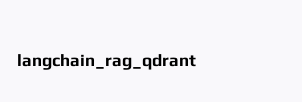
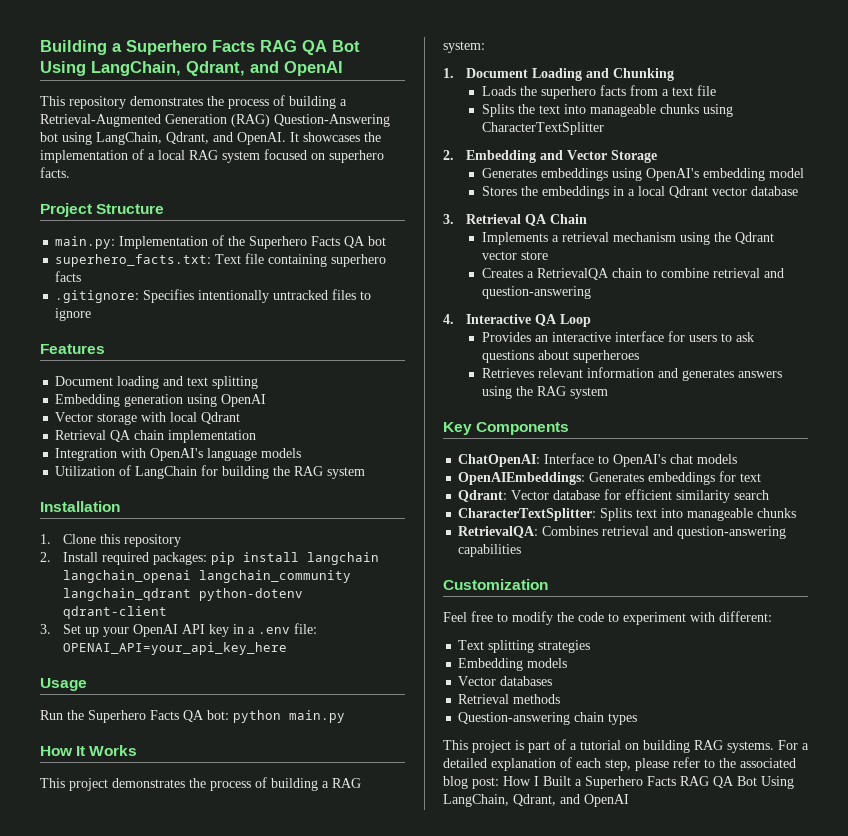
[17,54,196,70] langchain_rag_qdrant -> [40,40,360,55] [40,61,343,76] [40,95,347,109] [40,114,390,127] [40,132,381,145] [40,149,384,163] [40,167,70,178] [40,203,165,217] [55,235,387,249] [55,253,387,267] [55,271,82,282] [55,289,372,303] [55,308,92,321] [40,344,105,354] [55,376,259,389] [55,394,267,407] [55,412,241,425] [55,430,257,443] [55,448,302,461] [55,465,366,479] [40,501,120,512] [40,534,182,547] [40,552,380,565] [63,570,352,583] [63,588,304,601] [63,606,168,619] [40,623,318,637] [63,642,288,655] [40,678,87,691] [40,710,345,723] [40,745,138,756] [40,777,361,791] [443,41,485,53] [443,68,675,81] [481,85,716,99] [481,104,733,117] [481,122,604,135] [443,150,658,163] [481,168,804,181] [481,186,798,199] [443,214,588,226] [481,232,774,245] [481,251,548,260] [481,268,784,280] [481,286,591,299] [443,314,592,327] [481,331,754,342] [481,350,639,363] [481,367,782,381] [481,386,608,399] [443,422,570,435] [458,453,738,467] [458,471,762,485] [458,489,770,503] [458,508,797,521] [458,526,787,539] [458,544,522,557] [443,579,548,590] [443,611,772,625] [458,640,591,653] [458,658,568,671] [458,676,553,686] [458,694,561,704] [458,712,638,725] [443,739,809,753] [443,757,796,771] [443,776,794,789] [443,794,629,807] Building a Superhero Facts RAG QA Bot Using LangChain, Qdrant, and OpenAI // This repository demonstrates the process of building a Retrieval-Augmented Generation (RAG) Question-Answering bot using LangChain, Qdrant, and OpenAI. It showcases the implementation of a local RAG system focused on superhero facts. // Project Structure // main.py: Implementation of the Superhero Facts QA bot // superhero_facts.txt: Text file containing superhero facts // .gitignore: Specifies intentionally untracked files to ignore // Features // Document loading and text splitting // Embedding generation using OpenAI // Vector storage with local Qdrant // Retrieval QA chain implementation // Integration with OpenAI's language models // Utilization of LangChain for building the RAG system // Installation // 1. Clone this repository // 2. Install required packages: pip install langchain langchain_openai langchain_community langchain_qdrant python-dotenv qdrant-client // 3. Set up your OpenAI API key in a .env file: OPENAI_API=your_api_key_here // Usage // Run the Superhero Facts QA bot: python main.py // How It Works // This project demonstrates the process of building a RAG system: // 1. Document Loading and Chunking // Loads the superhero facts from a text file // Splits the text into manageable chunks using CharacterTextSplitter // 2. Embedding and Vector Storage // Generates embeddings using OpenAI's embedding model // Stores the embeddings in a local Qdrant vector database // 3. Retrieval QA Chain // Implements a retrieval mechanism using the Qdrant vector store // Creates a RetrievalQA chain to combine retrieval and question-answering // 4. Interactive QA Loop // Provides an interactive interface for users to ask questions about superheroes // Retrieves relevant information and generates answers using the RAG system // Key Components // ChatOpenAI: Interface to OpenAI's chat models // OpenAIEmbeddings: Generates embeddings for text // Qdrant: Vector database for efficient similarity search // CharacterTextSplitter: Splits text into manageable chunks // RetrievalQA: Combines retrieval and question-answering capabilities // Customization // Feel free to modify the code to experiment with different: // Text splitting strategies // Embedding models // Vector databases // Retrieval methods // Question-answering chain types // This project is part of a tutorial on building RAG systems. For a detailed explanation of each step, please refer to the associated blog post: How I Built a Superhero Facts RAG QA Bot Using LangChain, Qdrant, and OpenAI

